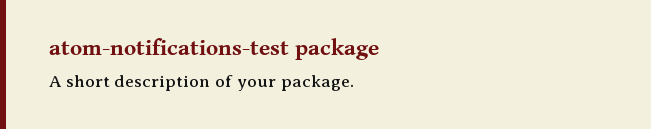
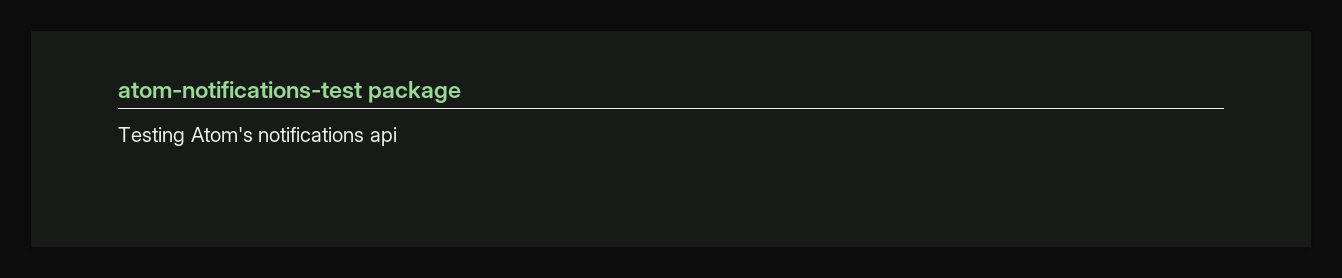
[49,75,354,91] A short description of your package. -> [118,127,397,146] Testing Atom's notifications api

